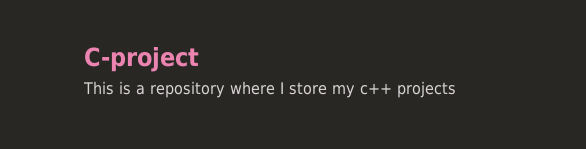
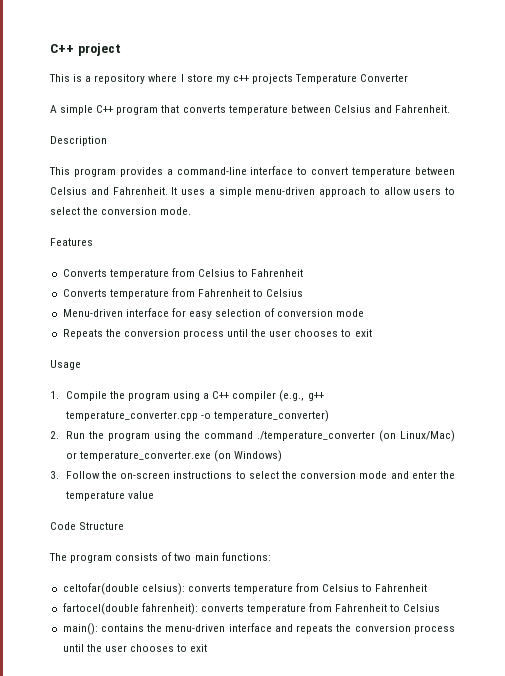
[84,47,199,72] C-project -> [50,43,121,56] C++ project
(456, 89) none -> [295,74,409,84] [50,105,451,115] [50,136,107,146] [49,166,455,177] [50,187,455,197] [50,207,192,215] [50,238,93,246] [62,268,304,279] [62,288,304,299] [62,308,365,319] [62,329,372,339] [50,360,81,370] [50,390,324,402] [65,410,329,422] [50,430,455,442] [65,450,283,462] [50,471,456,479] [65,491,154,501] [50,522,125,530] [49,552,271,563] [62,583,428,595] [62,603,441,615] [62,623,456,635] [62,644,208,652] Temperature Converter // A simple C++ program that converts temperature between Celsius and Fahrenheit. // Description // This program provides a command-line interface to convert temperature between Celsius and Fahrenheit. It uses a simple menu-driven approach to allow users to select the conversion mode. // Features // Converts temperature from Celsius to Fahrenheit // Converts temperature from Fahrenheit to Celsius // Menu-driven interface for easy selection of conversion mode // Repeats the conversion process until the user chooses to exit // Usage // 1. Compile the program using a C++ compiler (e.g., g++ temperature_converter.cpp -o temperature_converter) // 2. Run the program using the command ./temperature_converter (on Linux/Mac) or temperature_converter.exe (on Windows) // 3. Follow the on-screen instructions to select the conversion mode and enter the temperature value // Code Structure // The program consists of two main functions: // celtofar(double celsius): converts temperature from Celsius to Fahrenheit // fartocel(double fahrenheit): converts temperature from Fahrenheit to Celsius // main(): contains the menu-driven interface and repeats the conversion process until the user chooses to exit

